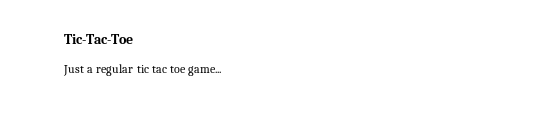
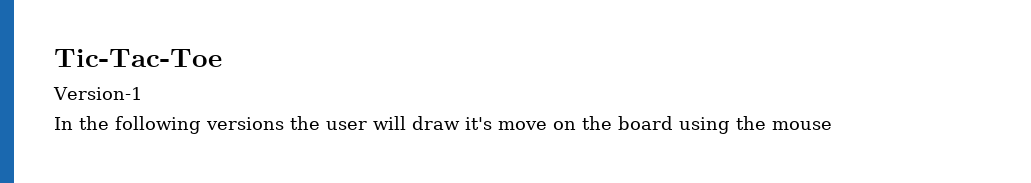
[63,64,222,76] Just a regular tic tac toe game... -> [53,87,142,100] [54,116,832,134] Version-1 // In the following versions the user will draw it's move on the board using the mouse

